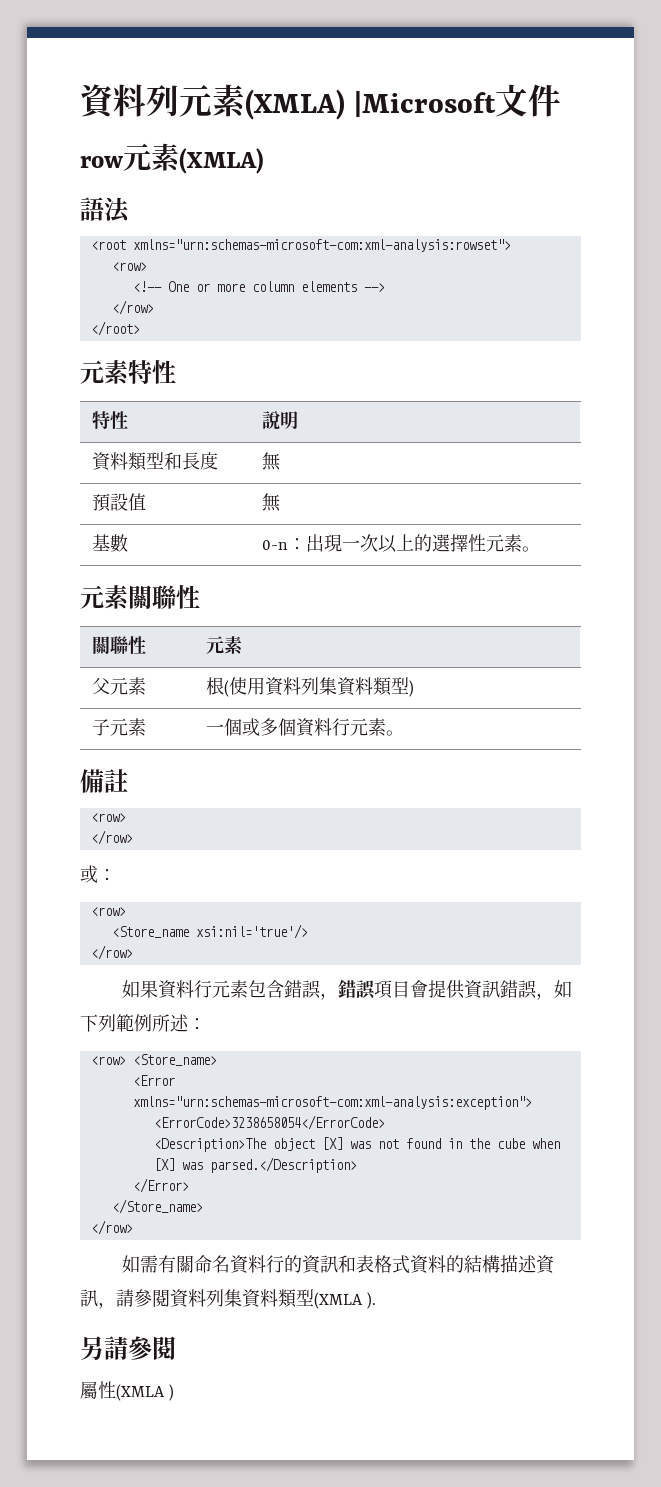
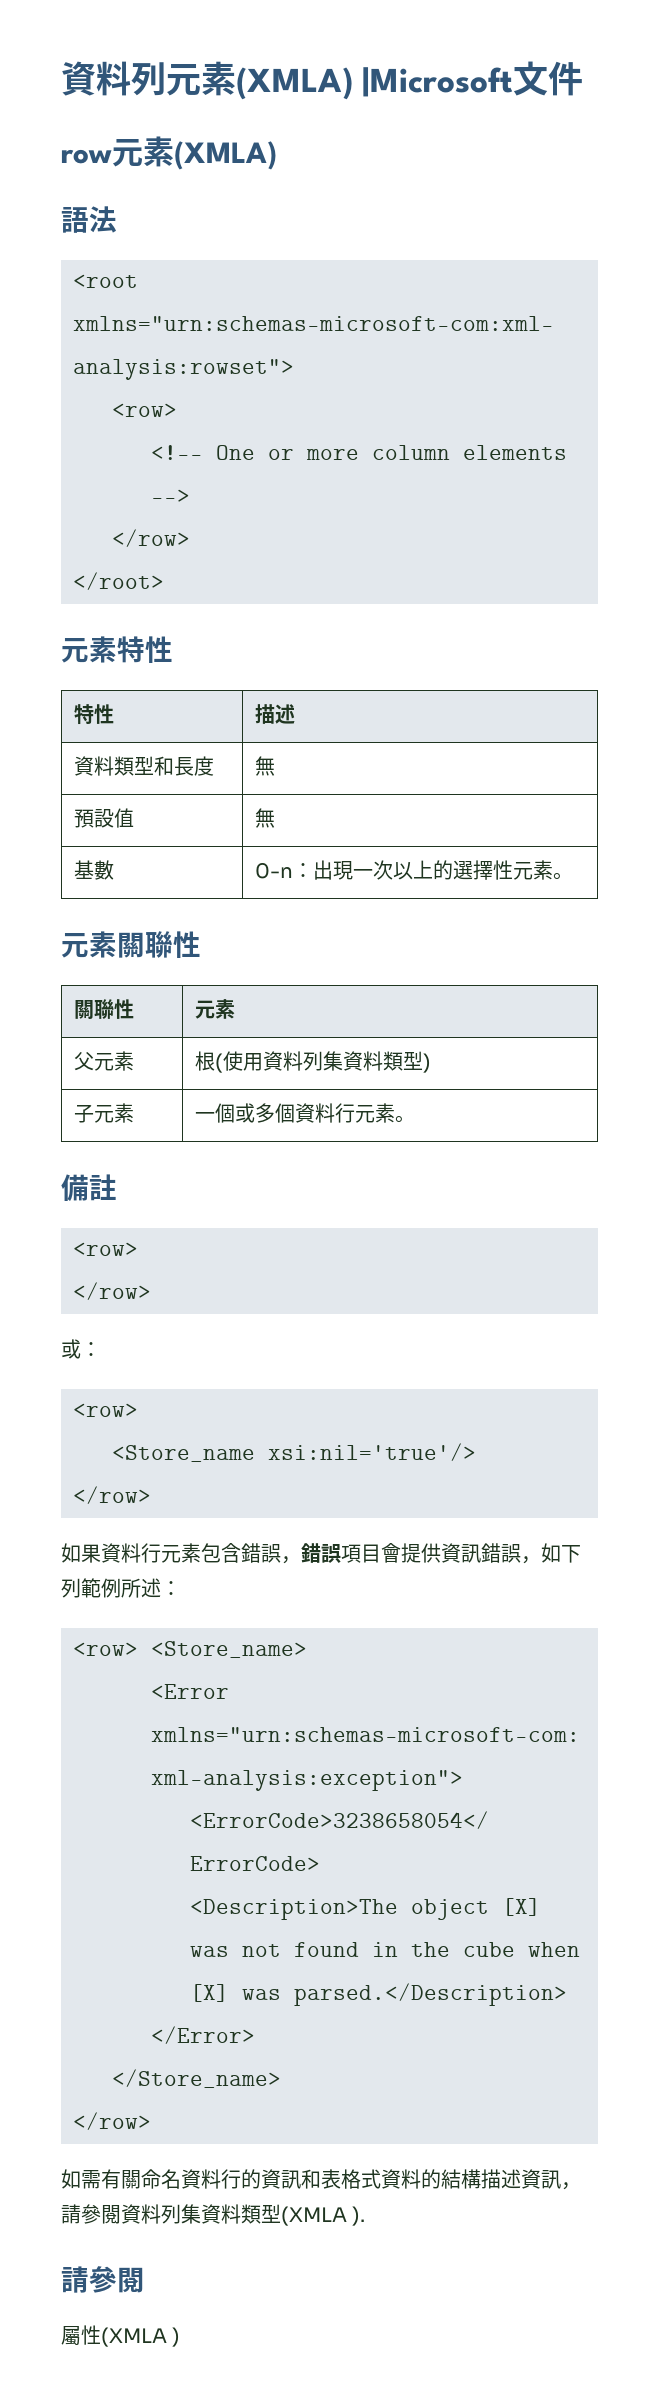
[262,410,299,430] 說明 -> [255,704,296,724] 描述
[80,1336,104,1360] 另 -> (366, 2216) none

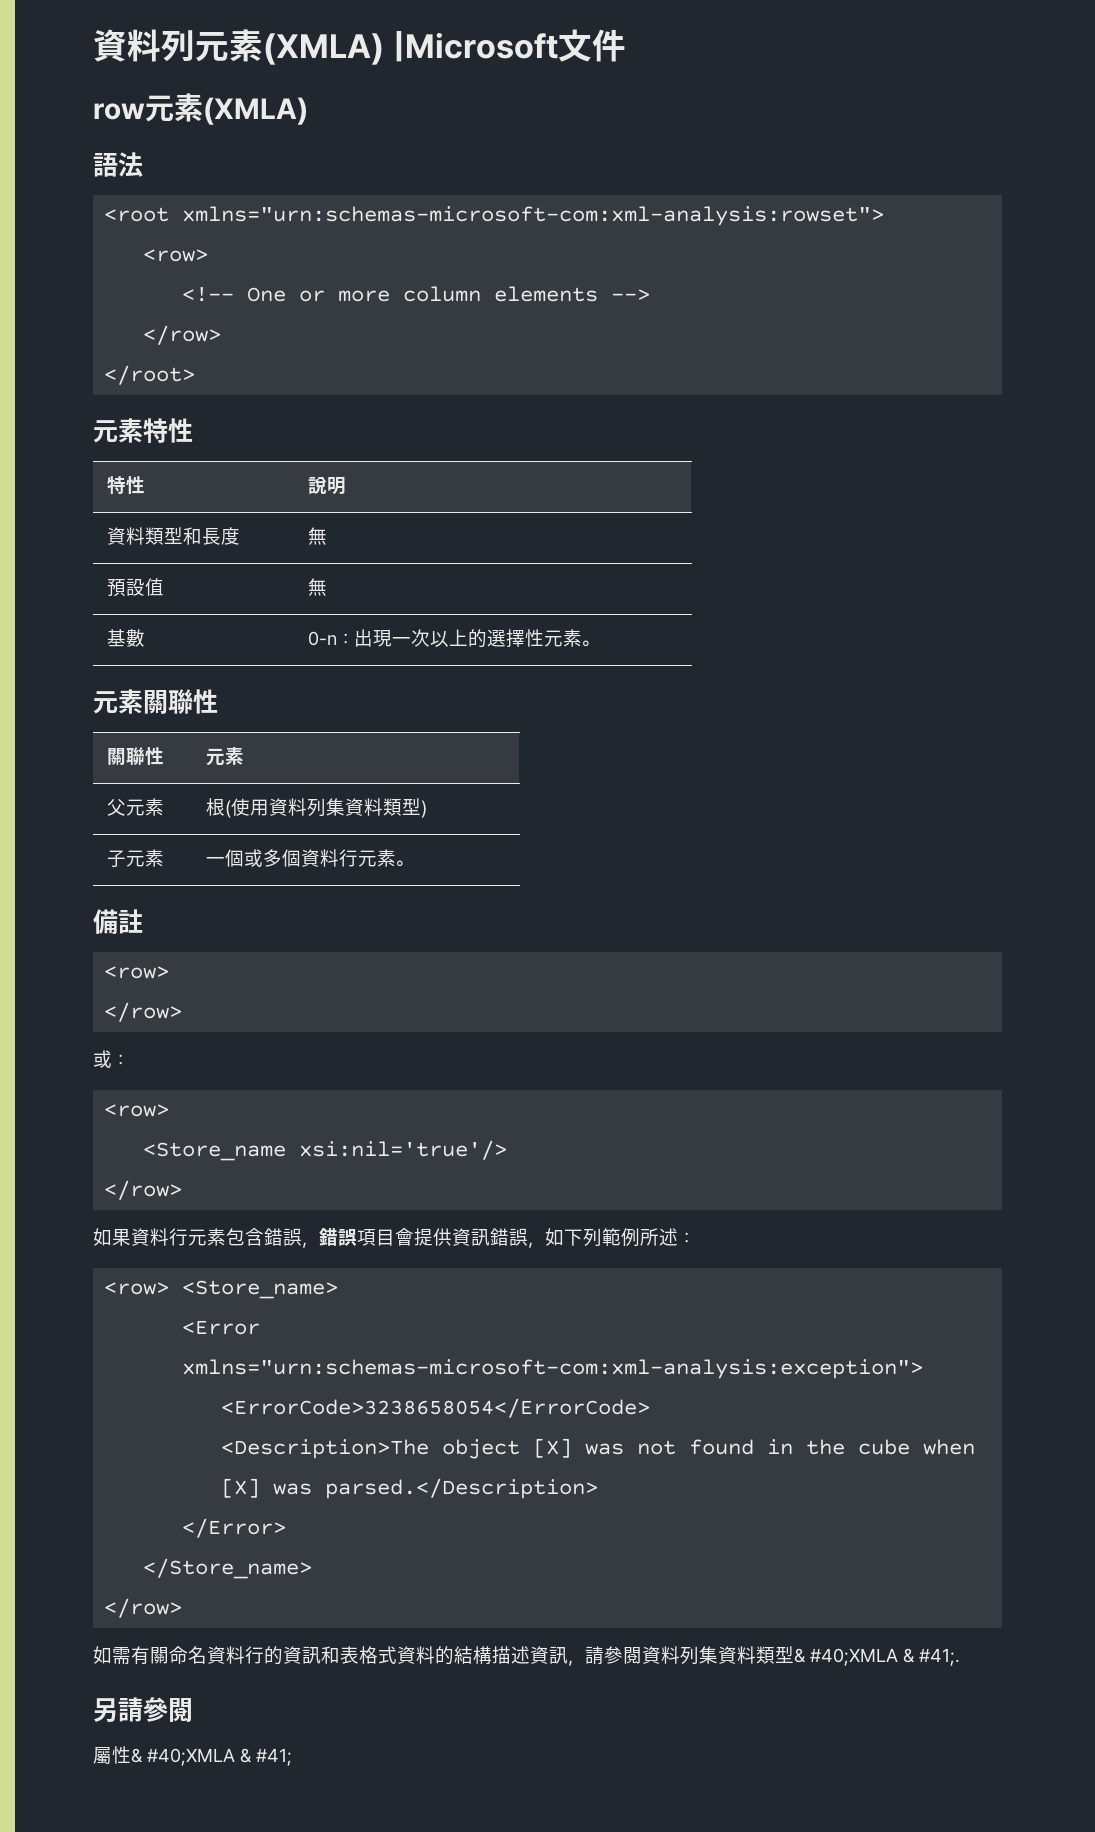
[255,704,296,724] 描述 -> [308,476,347,495] 說明
[281,2206,366,2226] (XMLA ). // -> [794,1648,960,1666] [93,1698,118,1722] & #40;XMLA & #41;. // 另
[101,2327,181,2347] (XMLA ) -> [131,1748,292,1766] & #40;XMLA & #41;

